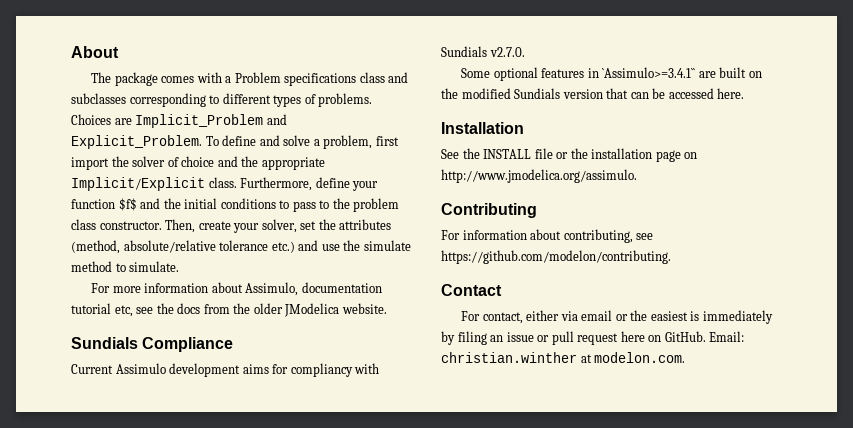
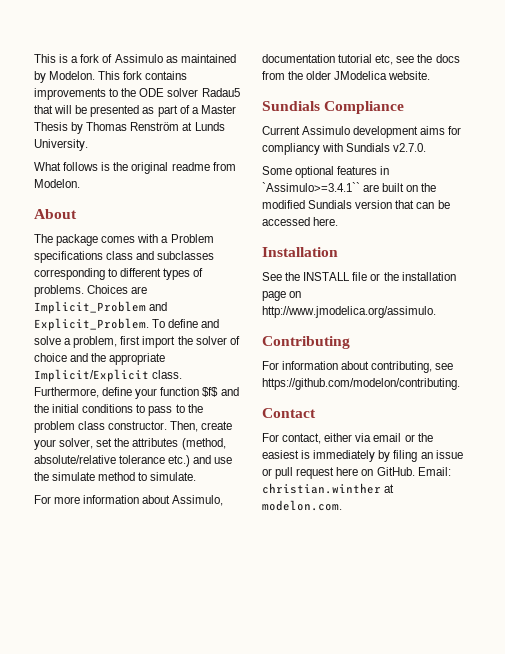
(71, 52) none -> [34,54,236,63] [34,71,188,83] [34,88,240,100] [34,105,236,117] [34,122,225,134] [34,139,88,151] [34,162,236,174] [34,179,80,188] This is a fork of Assimulo as maintained by Modelon. This fork contains improvements to the ODE solver Radau5 that will be presented as part of a Master Thesis by Thomas Renström at Lunds University. // What follows is the original readme from Modelon. //

